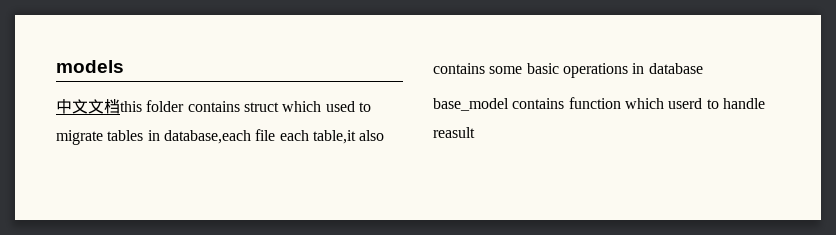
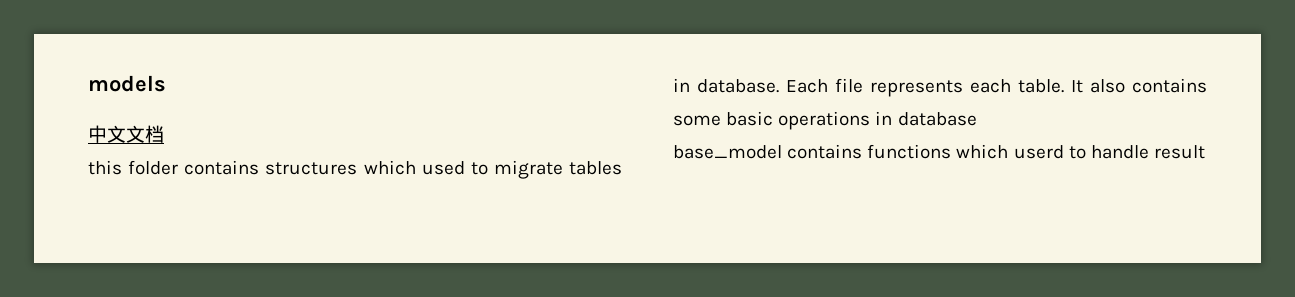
(120, 106) none -> (164, 134) //
[243,102,279,112] struct -> [265,162,358,175] structures
[163,129,356,144] database,each file each table,it -> [697,78,1083,97] database. Each file represents each table. It
[568,97,621,109] function -> [867,144,952,159] functions
[433,127,475,138] reasult -> [1153,145,1205,159] result

